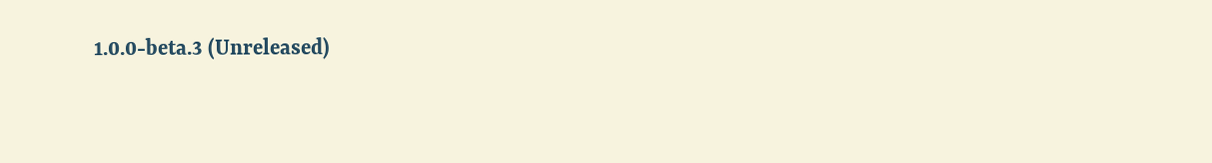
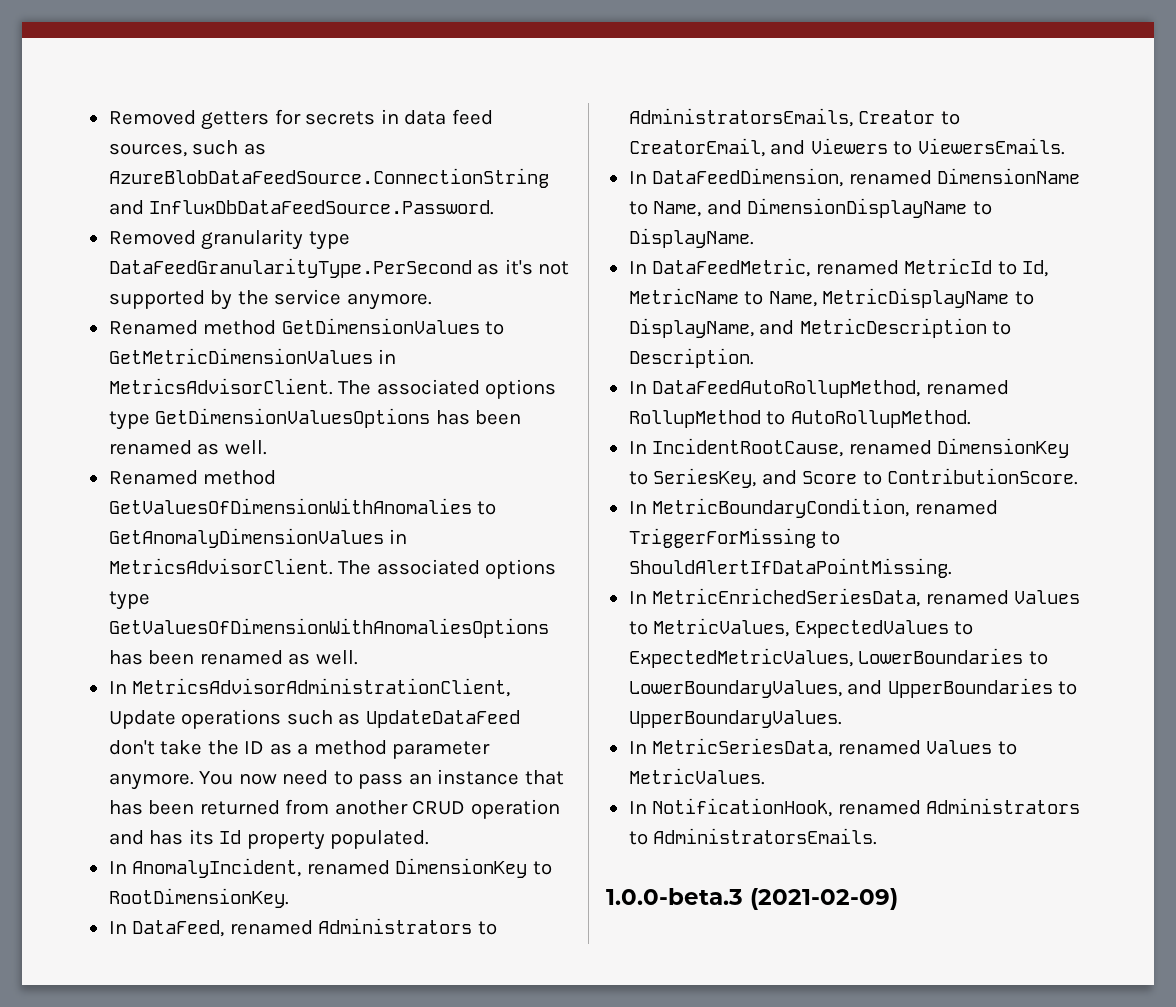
[93,37,331,60] 1.0.0-beta.3 (Unreleased) -> [108,109,493,130] [108,140,266,157] [108,168,549,188] [108,200,495,215] [108,229,350,250] [108,258,570,278] [108,289,432,310] [108,318,505,335] [108,348,397,364] [108,378,557,399] [108,408,522,430] [108,440,267,455] [108,470,277,485] [108,498,497,515] [108,528,408,548] [108,558,557,579] [108,591,150,610] [108,618,549,638] [108,650,358,665] [108,678,511,697] [108,709,520,729] [108,740,491,759] [108,769,564,790] [108,799,560,819] [108,829,430,850] [108,858,552,878] [108,888,289,908] [108,918,497,937] [628,108,960,127] [628,138,1065,157] [628,168,1081,187] [628,198,992,218] [628,228,754,248] [628,258,1049,277] [628,288,1034,308] [628,318,1012,338] [628,348,754,368] [628,380,1009,398] [628,410,971,428] [628,438,1070,458] [628,468,1079,488] [628,498,998,518] [628,528,841,548] [628,558,952,578] [628,588,1081,607] [628,618,974,638] [628,648,1048,668] [628,678,1078,698] [628,710,842,728] [628,738,1017,757] [628,768,765,785] [628,798,1081,817] [628,828,878,845] [606,888,898,910] Removed getters for secrets in data feed sources, such as AzureBlobDataFeedSource.ConnectionString and InfluxDbDataFeedSource.Password. // Removed granularity type DataFeedGranularityType.PerSecond as it's not supported by the service anymore. // Renamed method GetDimensionValues to GetMetricDimensionValues in MetricsAdvisorClient. The associated options type GetDimensionValuesOptions has been renamed as well. // Renamed method GetValuesOfDimensionWithAnomalies to GetAnomalyDimensionValues in MetricsAdvisorClient. The associated options type GetValuesOfDimensionWithAnomaliesOptions has been renamed as well. // In MetricsAdvisorAdministrationClient, Update operations such as UpdateDataFeed don't take the ID as a method parameter anymore. You now need to pass an instance that has been returned from another CRUD operation and has its Id property populated. // In AnomalyIncident, renamed DimensionKey to RootDimensionKey. // In DataFeed, renamed Administrators to AdministratorsEmails, Creator to CreatorEmail, and Viewers to ViewersEmails. // In DataFeedDimension, renamed DimensionName to Name, and DimensionDisplayName to DisplayName. // In DataFeedMetric, renamed MetricId to Id, MetricName to Name, MetricDisplayName to DisplayName, and MetricDescription to Description. // In DataFeedAutoRollupMethod, renamed RollupMethod to AutoRollupMethod. // In IncidentRootCause, renamed DimensionKey to SeriesKey, and Score to ContributionScore. // In MetricBoundaryCondition, renamed TriggerForMissing to ShouldAlertIfDataPointMissing. // In MetricEnrichedSeriesData, renamed Values to MetricValues, ExpectedValues to ExpectedMetricValues, LowerBoundaries to LowerBoundaryValues, and UpperBoundaries to UpperBoundaryValues. // In MetricSeriesData, renamed Values to MetricValues. // In NotificationHook, renamed Administrators to AdministratorsEmails. // 1.0.0-beta.3 (2021-02-09)

